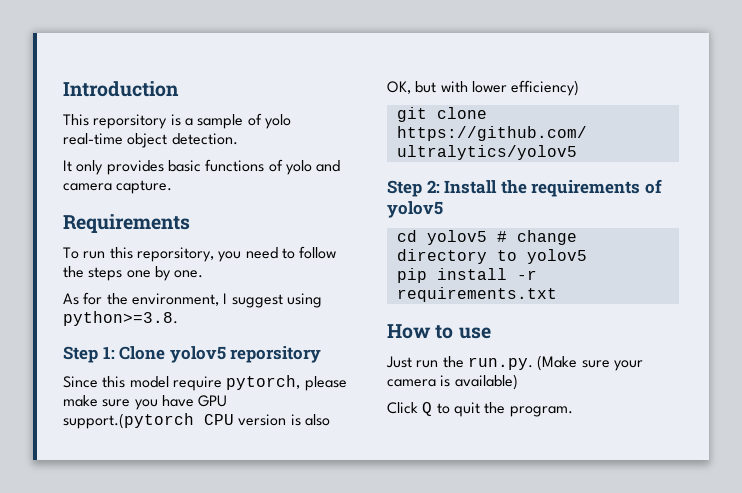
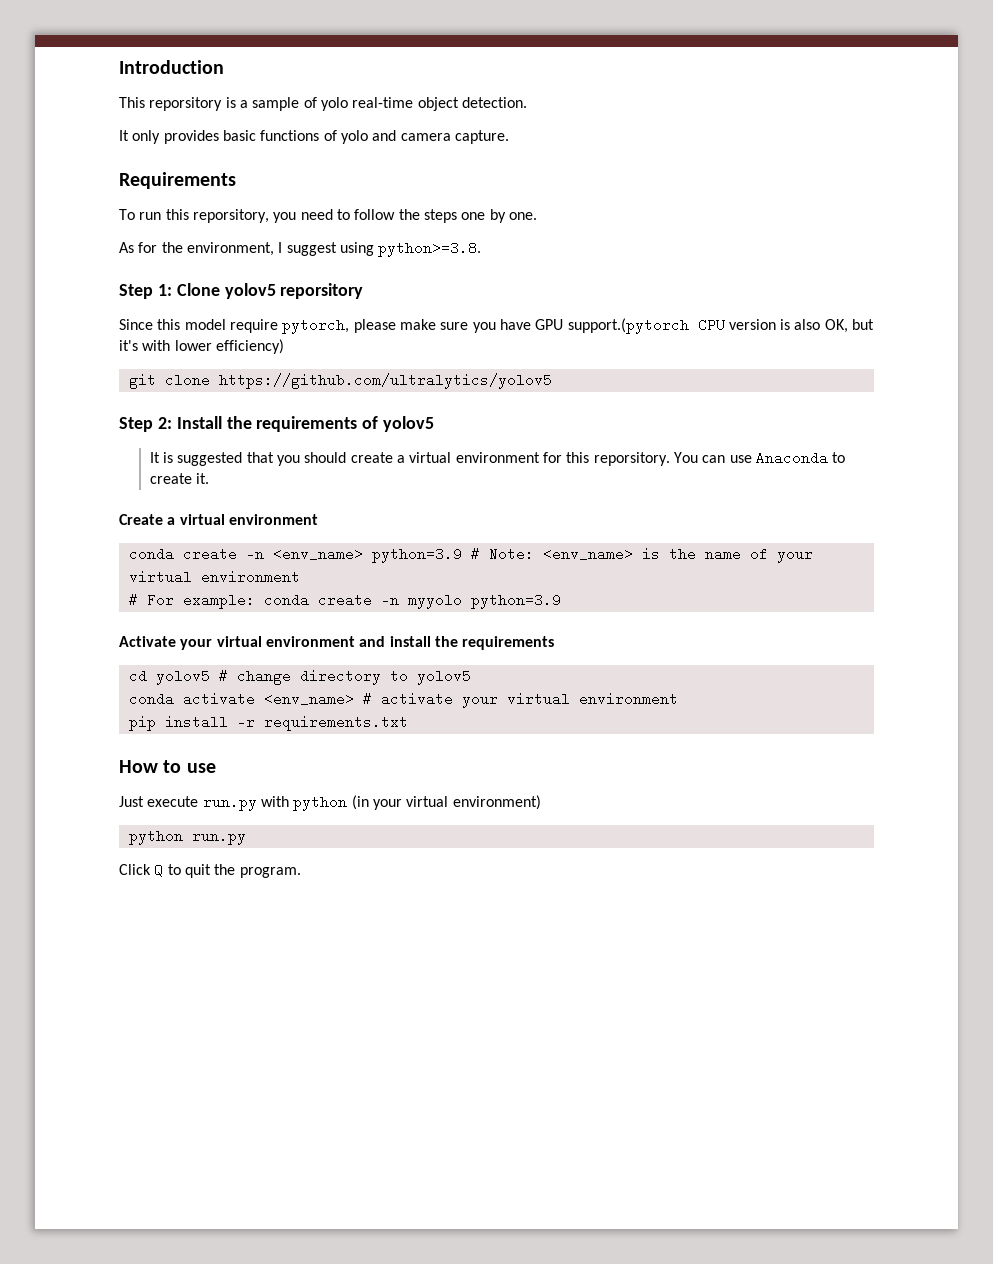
(437, 87) none -> [119,340,138,351] it's
(443, 209) none -> [149,451,846,466] [149,473,210,484] [119,514,318,525] [128,547,813,563] [128,570,300,584] [128,593,561,609] [119,636,555,650] // It is suggested that you should create a virtual environment for this reporsitory. You can use Anaconda to create it. // Create a virtual environment // conda create -n <env_name> python=3.9 # Note: <env_name> is the name of your virtual environment // # For example: conda create -n myyolo python=3.9 // Activate your virtual environment and install the requirements
(587, 256) none -> [128,692,678,708] // conda activate <env_name> # activate your virtual environment
[416,355,643,371] [387,374,518,390] run the run.py. (Make sure your camera is available) -> [147,795,541,811] [128,829,246,845] execute run.py with python (in your virtual environment) // python run.py

